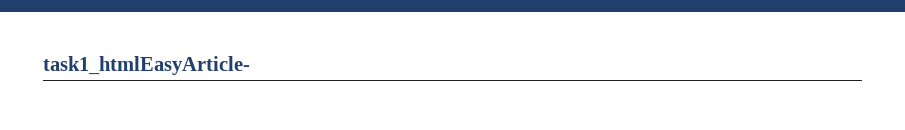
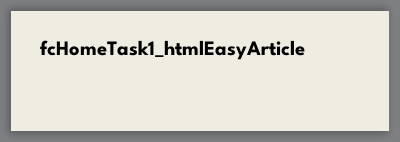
[43,56,250,75] task1_htmlEasyArticle- -> [40,40,305,60] fcHomeTask1_htmlEasyArticle

